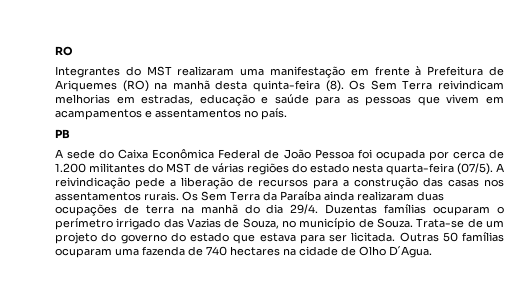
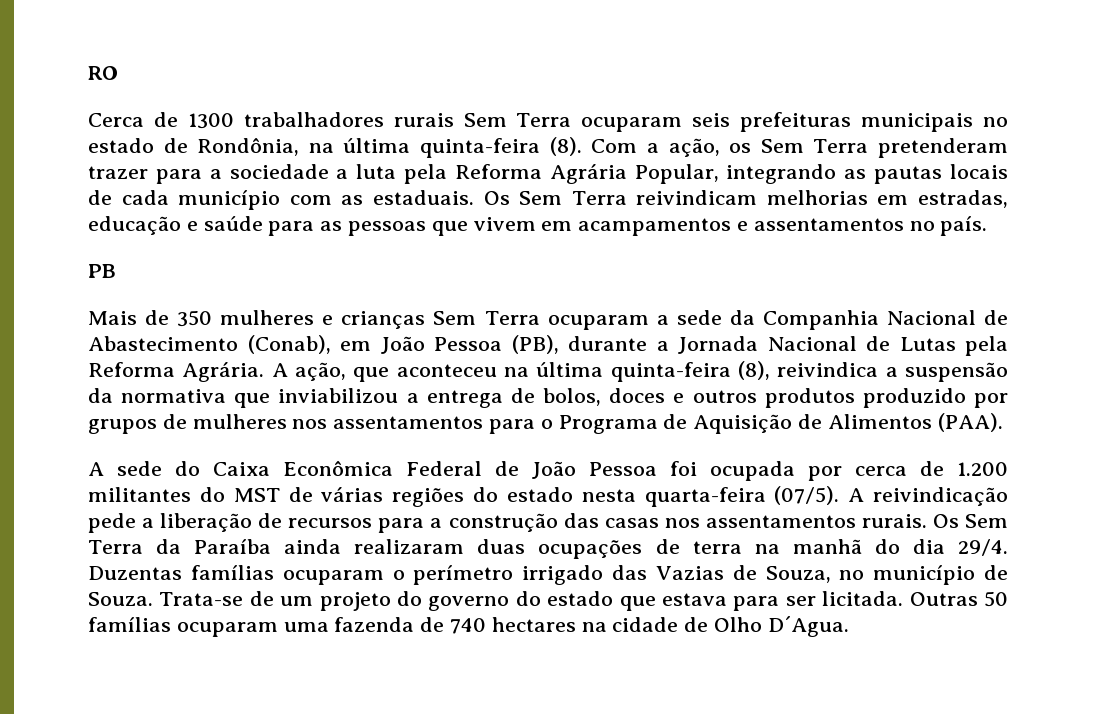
[55,66,505,78] [55,80,344,92] Integrantes do MST realizaram uma manifestação em frente à Prefeitura de Ariquemes (RO) na manhã desta quinta-feira (8). -> [88,112,1009,132] [88,137,1009,158] [88,164,1008,184] [88,190,474,210] Cerca de 1300 trabalhadores rurais Sem Terra ocuparam seis prefeituras municipais no estado de Rondônia, na última quinta-feira (8). Com a ação, os Sem Terra pretenderam trazer para a sociedade a luta pela Reforma Agrária Popular, integrando as pautas locais de cada município com as estaduais.
(70, 134) none -> [88,310,1008,330] [88,335,1008,356] [88,361,1009,382] [88,388,1009,408] [88,413,1003,434] // Mais de 350 mulheres e crianças Sem Terra ocuparam a sede da Companhia Nacional de Abastecimento (Conab), em João Pessoa (PB), durante a Jornada Nacional de Lutas pela Reforma Agrária. A ação, que aconteceu na última quinta-feira (8), reivindica a suspensão da normativa que inviabilizou a entrega de bolos, doces e outros produtos produzido por grupos de mulheres nos assentamentos para o Programa de Aquisição de Alimentos (PAA).

